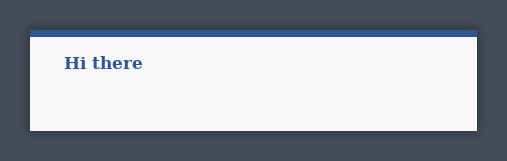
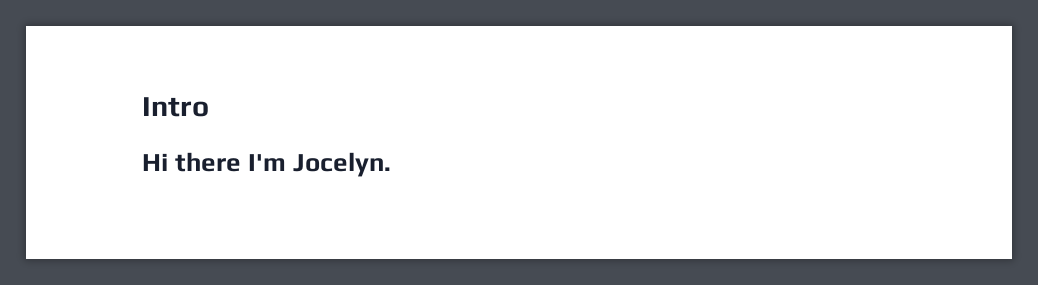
(64, 63) none -> [142,97,209,117] Intro //
(143, 62) none -> [248,152,392,177] I'm Jocelyn.

